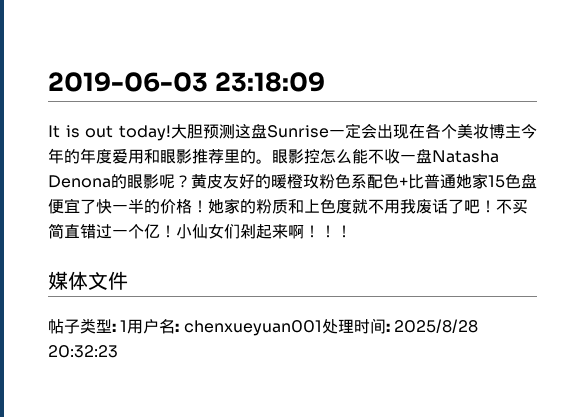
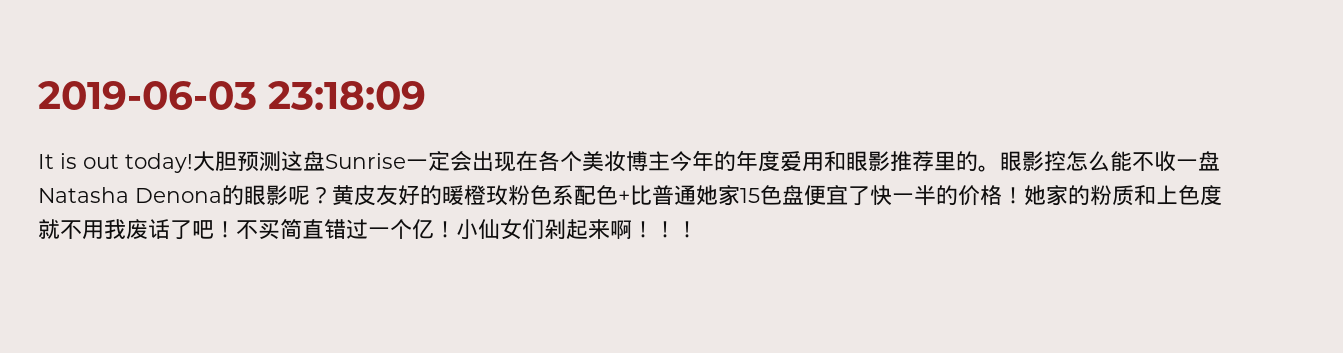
[48,271,128,290] [48,318,478,336] [48,345,118,358] // 媒体文件 // 帖子类型: 1用户名: chenxueyuan001处理时间: 2025/8/28 20:32:23 -> (698, 229) none

